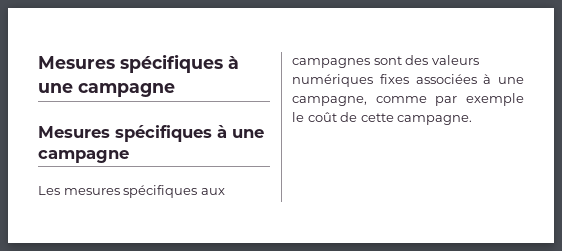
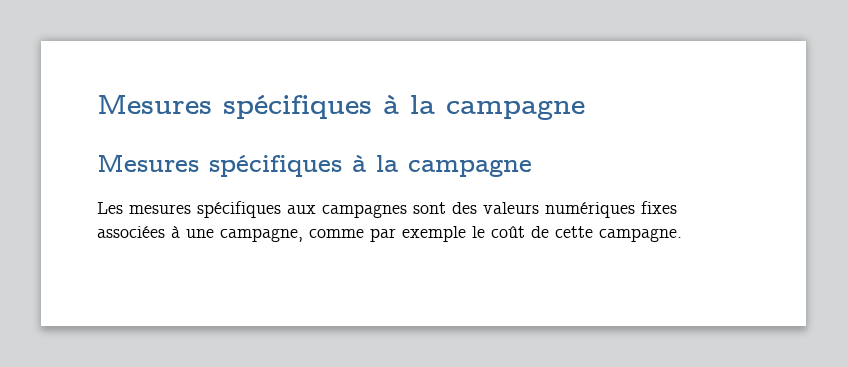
[38,54,239,73] [38,83,73,93] Mesures spécifiques à une -> [97,94,435,119] Mesures spécifiques à la
[232,129,264,138] une -> [376,155,398,172] la

